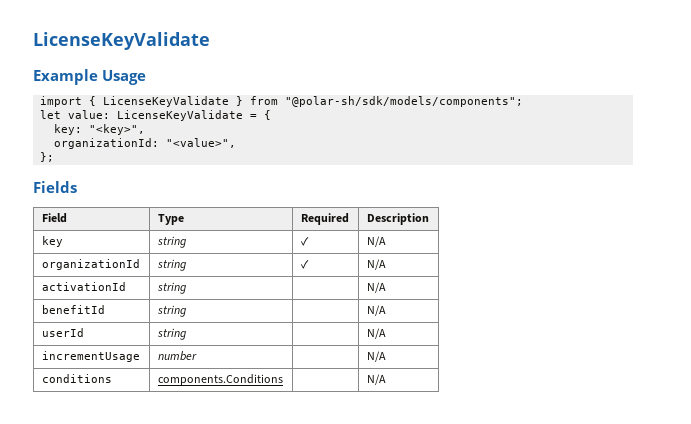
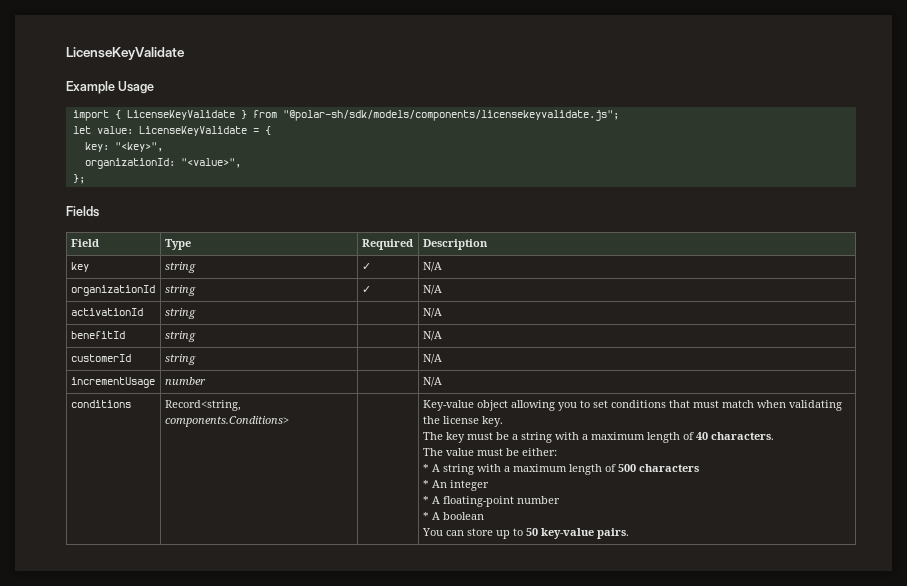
[285,96,524,107] "@polar-sh/sdk/models/components"; -> [282,110,619,121] "@polar-sh/sdk/models/components/licensekeyvalidate.js";
[41,328,84,337] userId -> [70,354,131,362] customerId
[157,374,283,386] [366,374,386,385] components.Conditions | | N/A -> [164,400,241,411] [164,416,289,427] [422,400,842,411] [422,416,503,427] [422,432,774,443] [422,448,557,456] [422,464,699,475] [422,480,489,491] [422,496,560,507] [422,512,484,520] [421,528,629,539] Record<string, components.Conditions> | | Key-value object allowing you to set conditions that must match when validating the license key. // The key must be a string with a maximum length of 40 characters. // The value must be either: // * A string with a maximum length of 500 characters // * An integer // * A floating-point number // * A boolean // You can store up to 50 key-value pairs.

